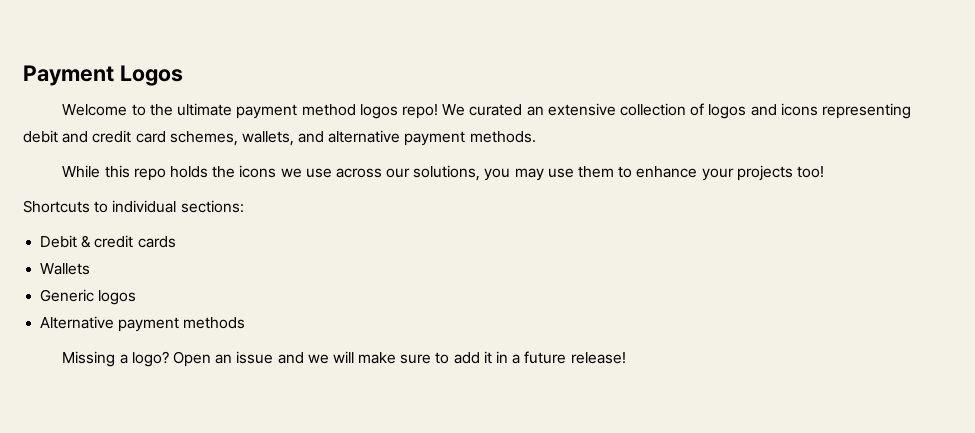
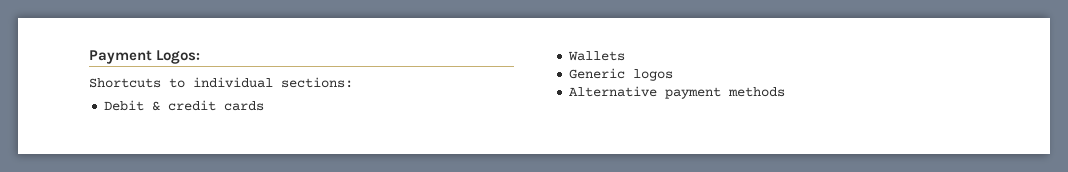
[119,65,183,86] [62,103,912,119] [23,130,536,146] [62,165,824,181] Logos // Welcome to the ultimate payment method logos repo! We curated an extensive collection of logos and icons representing debit and credit card schemes, wallets, and alternative payment methods. // While this repo holds the icons we use across our solutions, you may use them to enhance your projects too! -> [156,50,201,64] Logos:
[62,351,626,367] // Missing a logo? Open an issue and we will make sure to add it in a future release! -> (786, 92) none

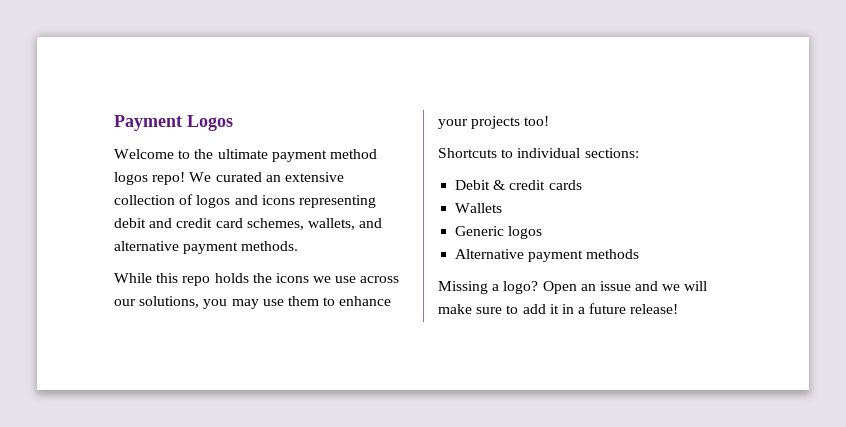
[156,50,201,64] Logos: -> [187,115,233,131] [114,149,377,162] [114,172,344,185] [114,194,376,208] [114,218,383,230] [114,241,299,254] [114,273,400,286] [114,296,392,309] [438,116,550,129] Logos // Welcome to the ultimate payment method logos repo! We curated an extensive collection of logos and icons representing debit and credit card schemes, wallets, and alternative payment methods. // While this repo holds the icons we use across our solutions, you may use them to enhance your projects too!
(786, 92) none -> [438,281,708,294] [438,303,679,314] // Missing a logo? Open an issue and we will make sure to add it in a future release!

